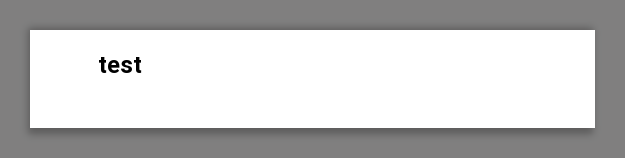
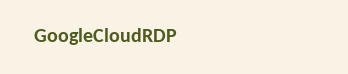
[98,57,142,73] test -> [34,28,177,45] GoogleCloudRDP

